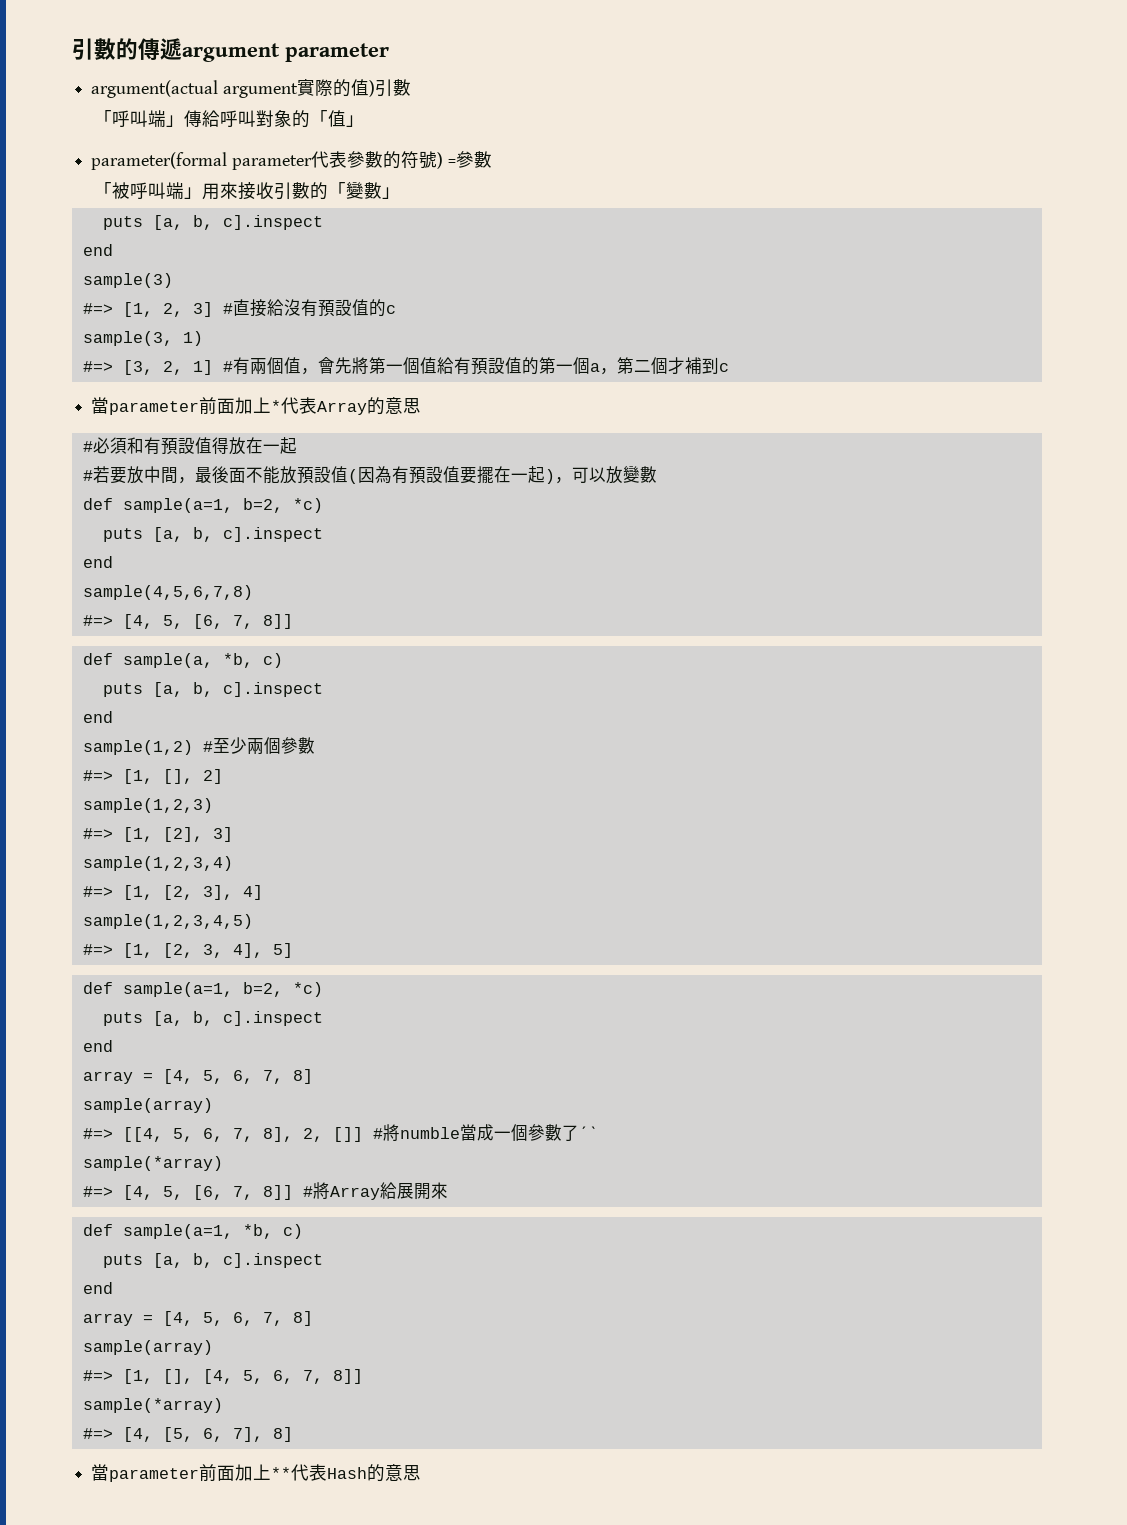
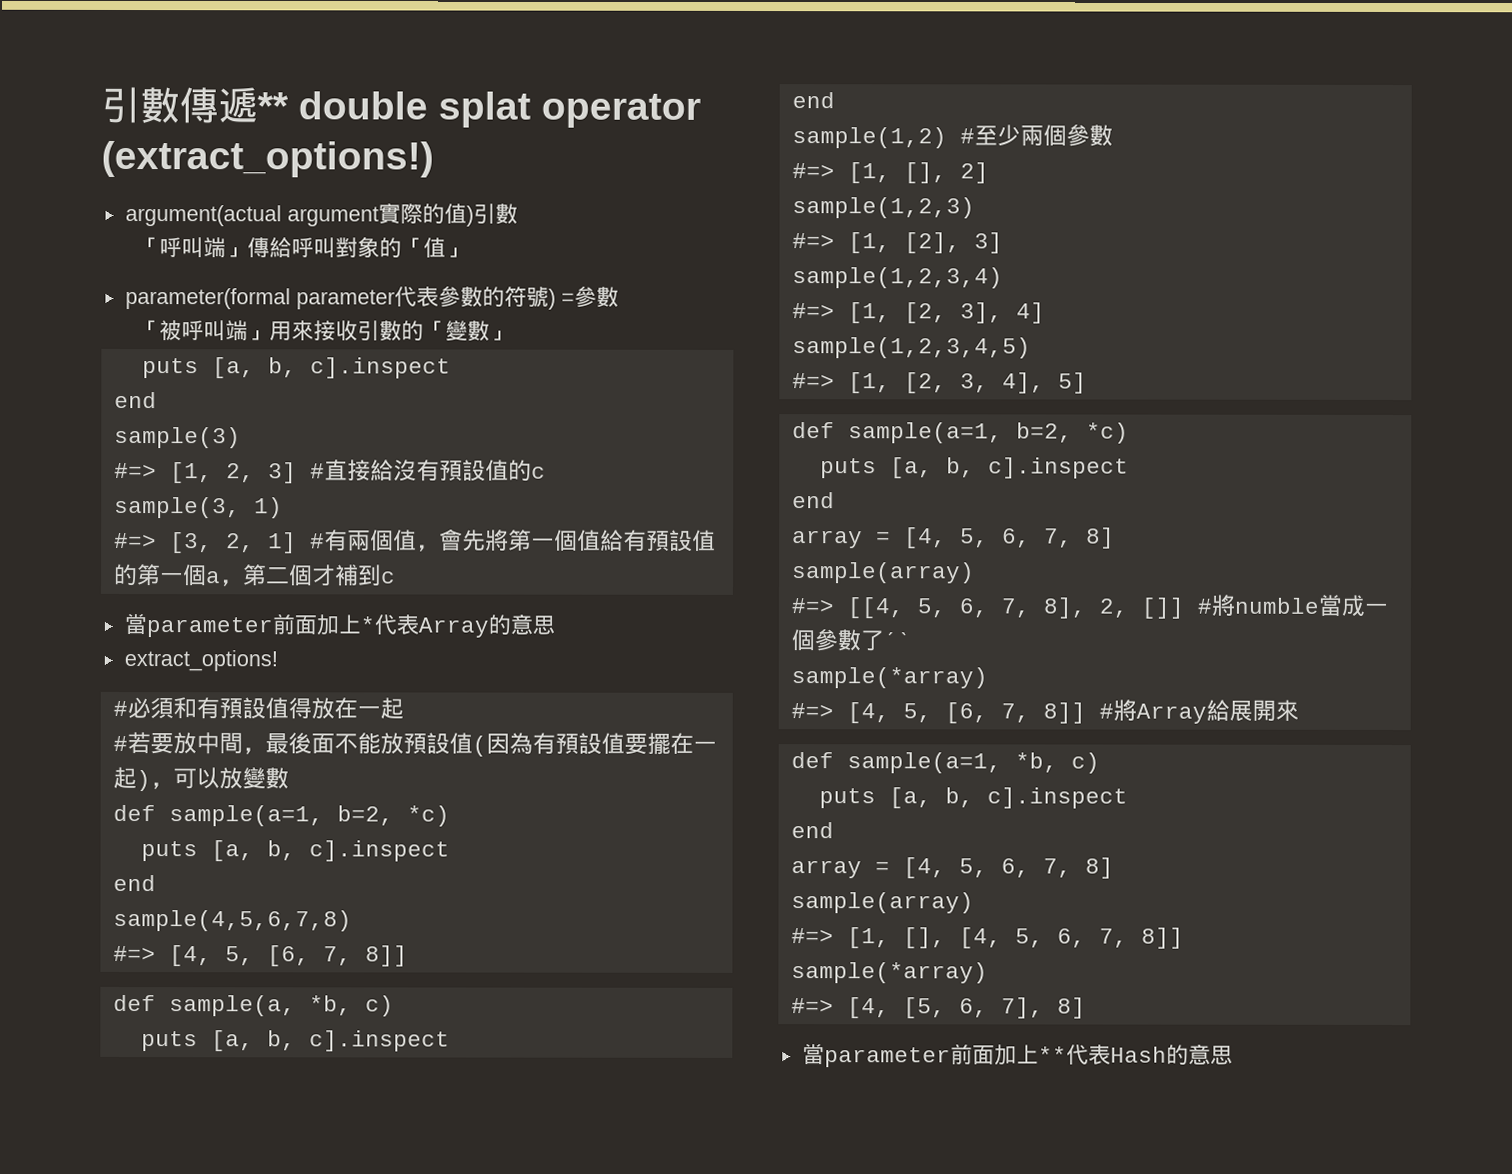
[72,38,389,62] 引數的傳遞argument parameter -> [101,86,701,128] [101,140,434,178] 引數傳遞** double splat operator (extract_options!)
(422, 406) none -> [123,650,278,672] // extract_options!

